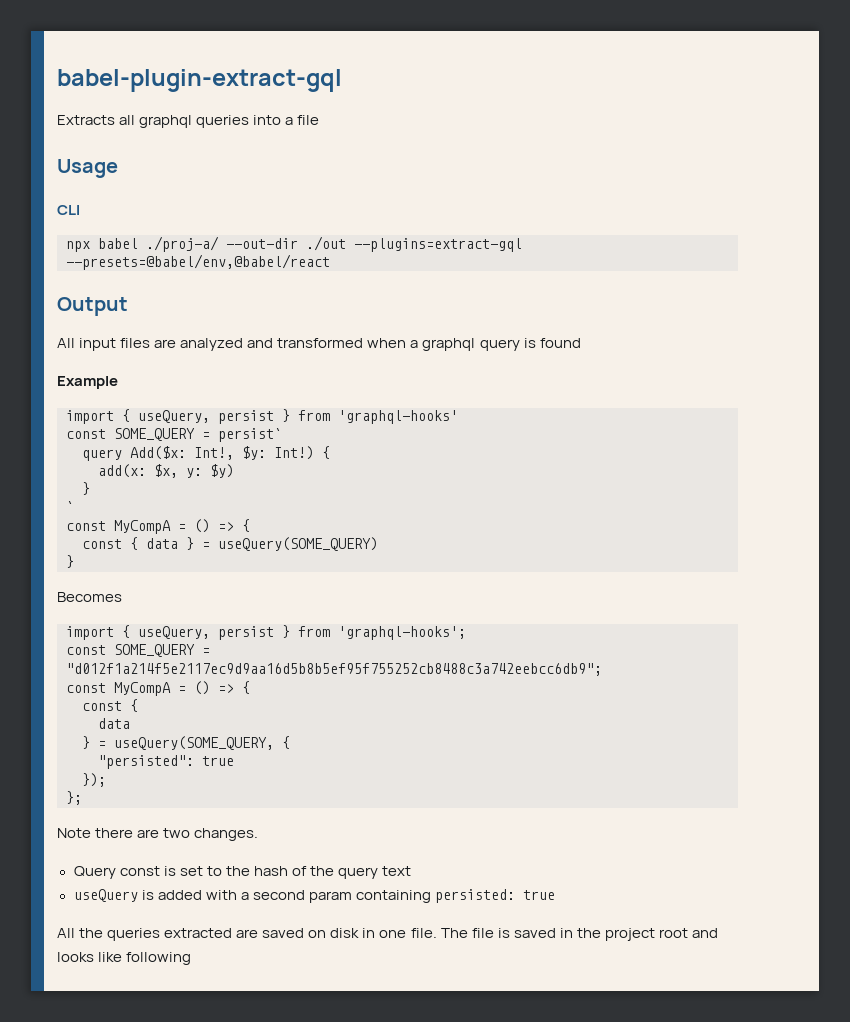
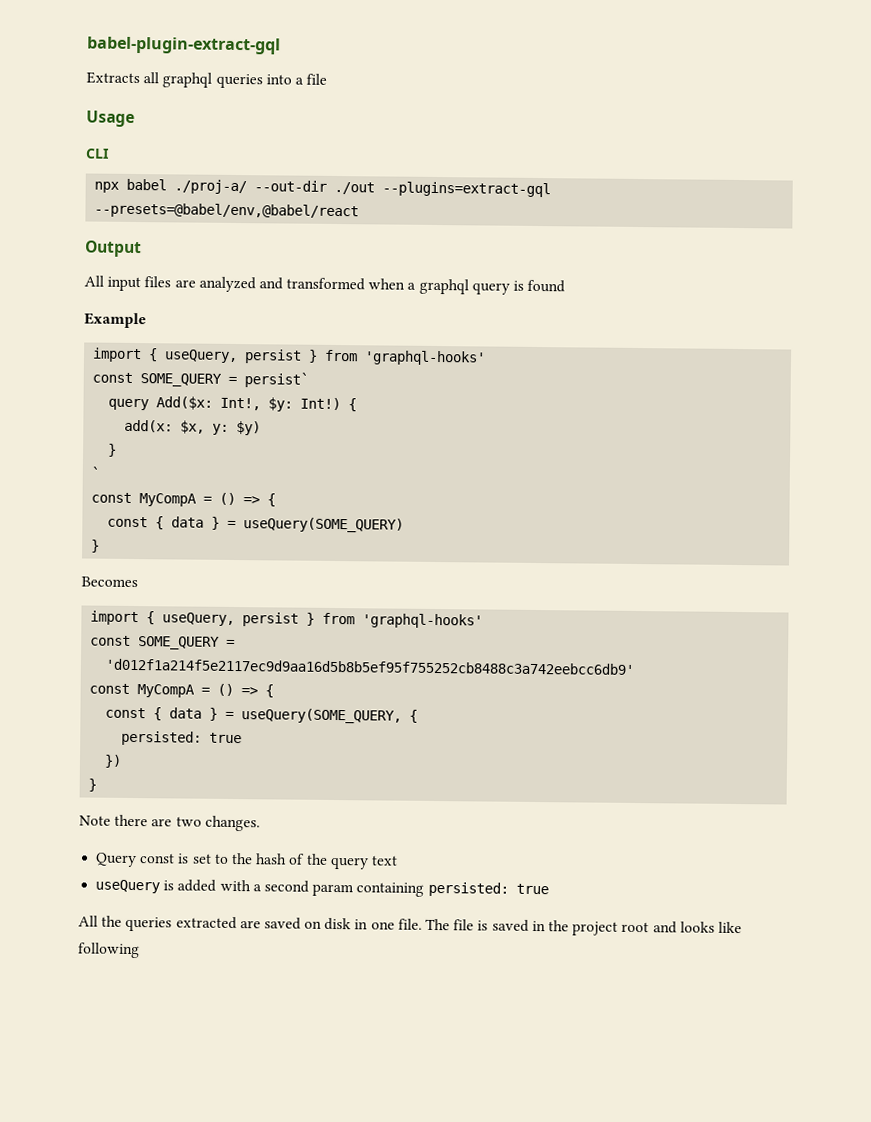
[338,626,466,640] [66,644,210,657] [66,663,602,676] [66,681,250,696] [82,699,138,712] [98,718,130,729] 'graphql-hooks'; // const SOME_QUERY = "d012f1a214f5e2117ec9d9aa16d5b8b5ef95f755252cb8488c3a742eebcc6db9"; // const MyCompA = () => { // const { // data // -> [362,613,484,629] [90,635,236,650] [105,658,635,675] [89,683,275,698] [105,707,203,721] 'graphql-hooks' // const SOME_QUERY = // 'd012f1a214f5e2117ec9d9aa16d5b8b5ef95f755252cb8488c3a742eebcc6db9' // const MyCompA = () => { // const { data
[98,755,234,769] [82,773,106,787] [66,791,82,805] "persisted": true // }); // }; -> [121,730,243,746] [104,754,123,768] [88,778,98,792] persisted: true // }) // }

